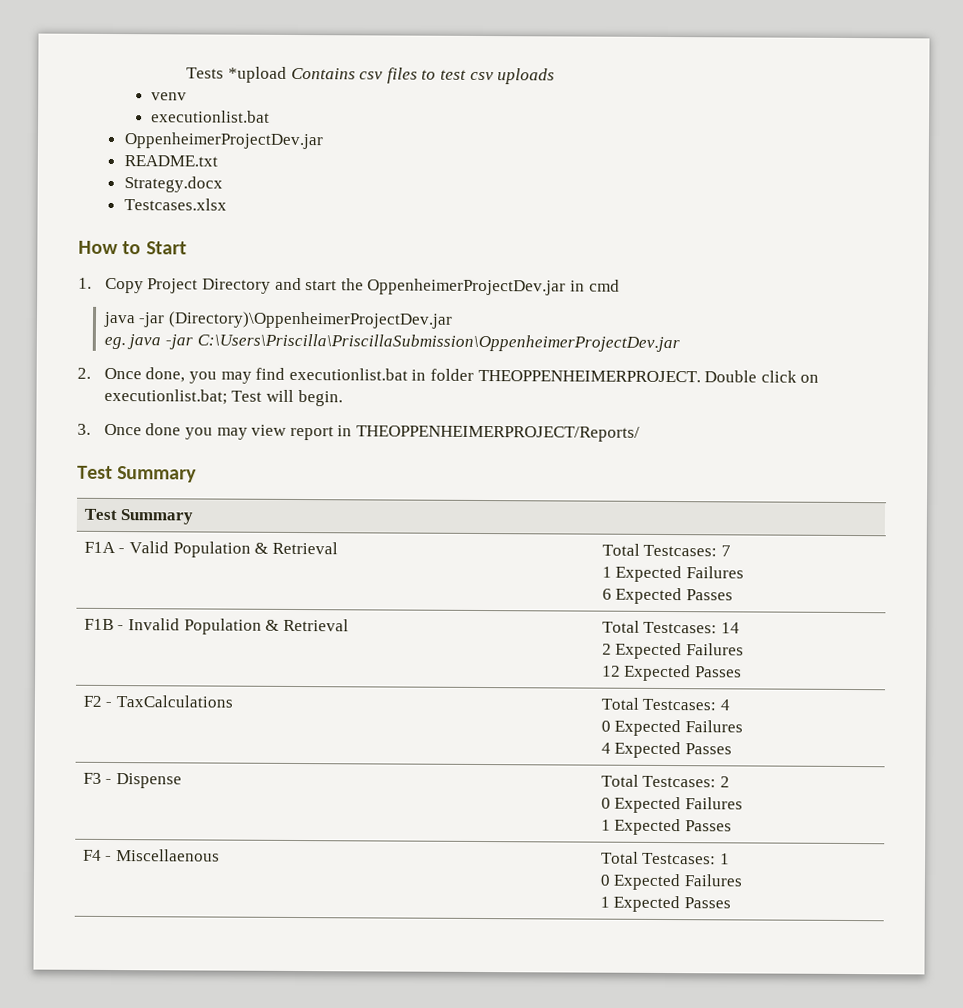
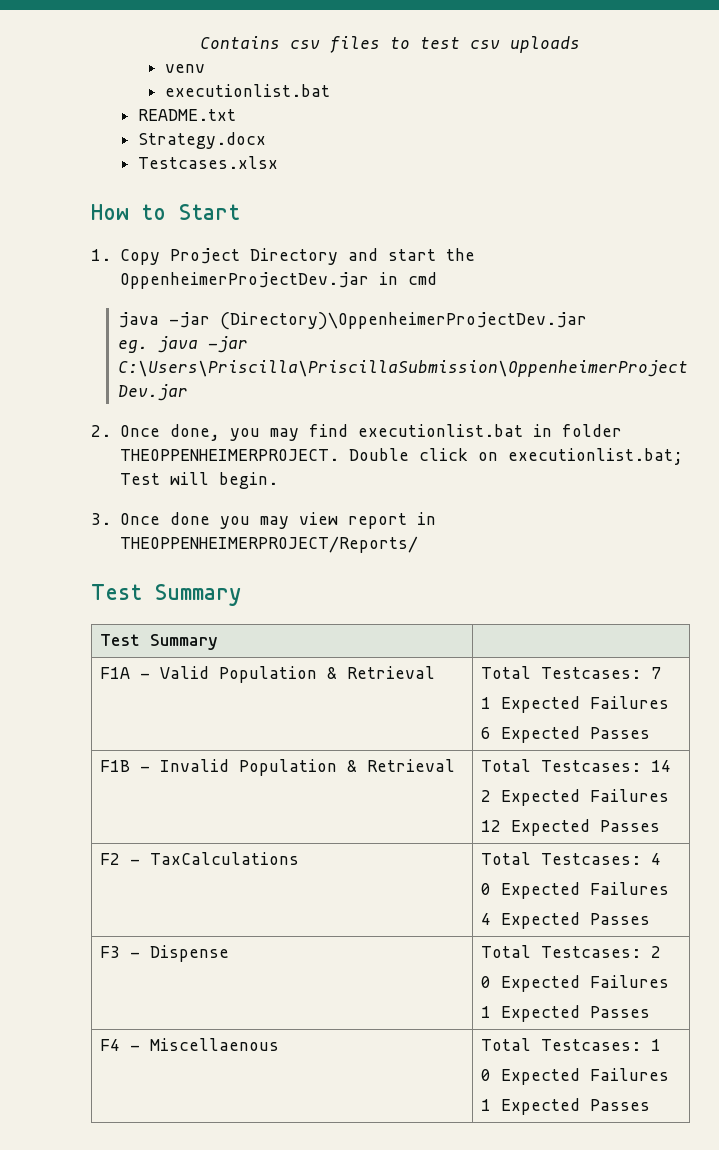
[186,66,288,83] Tests *upload -> (200, 42) none
[123,132,324,150] // OppenheimerProjectDev.jar -> (330, 90) none

